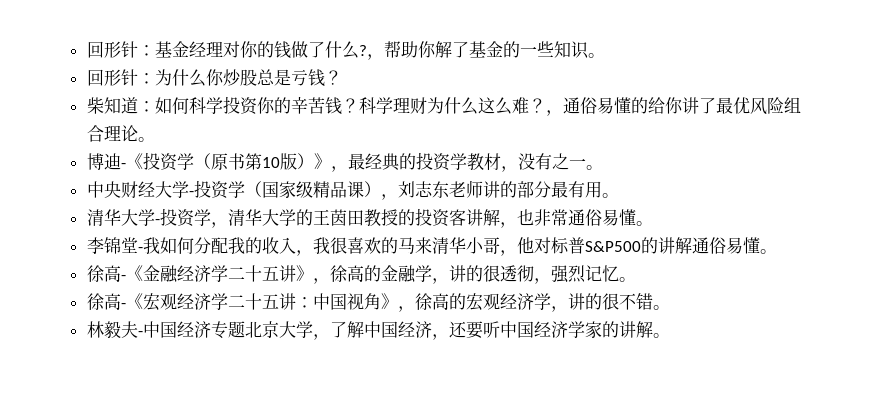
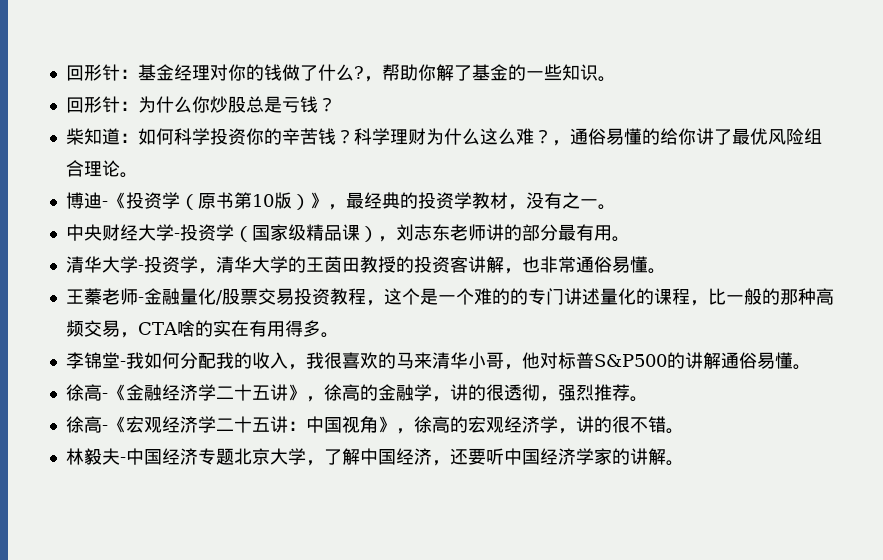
(653, 223) none -> [65,288,834,306] [65,320,339,338] // 王蓁老师-金融量化/股票交易投资教程，这个是一个难的的专门讲述量化的课程，比一般的那种高频交易，CTA啥的实在有用得多。
[584,265,619,282] 记忆 -> [593,384,630,401] 推荐

